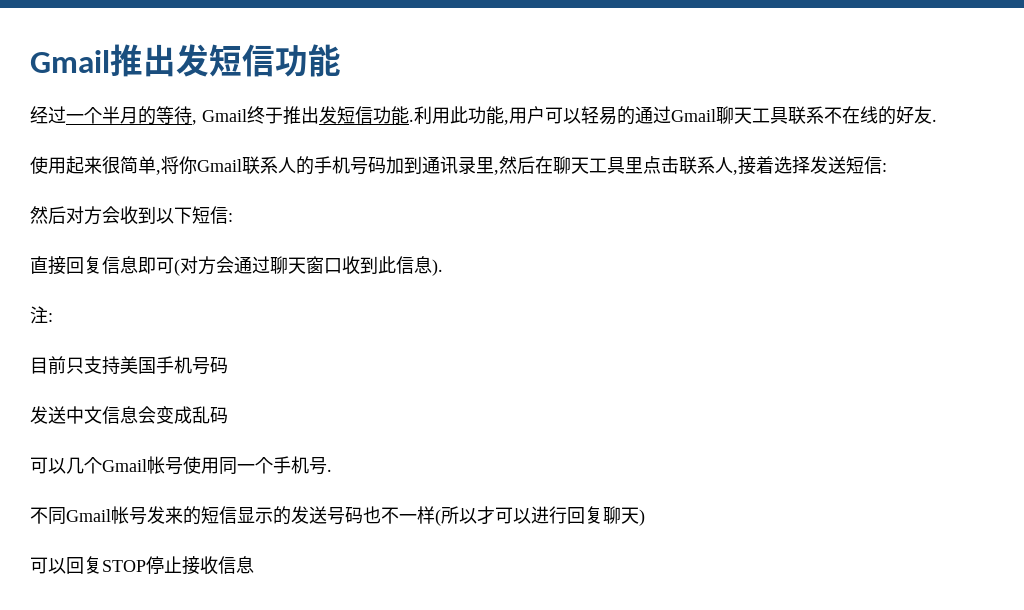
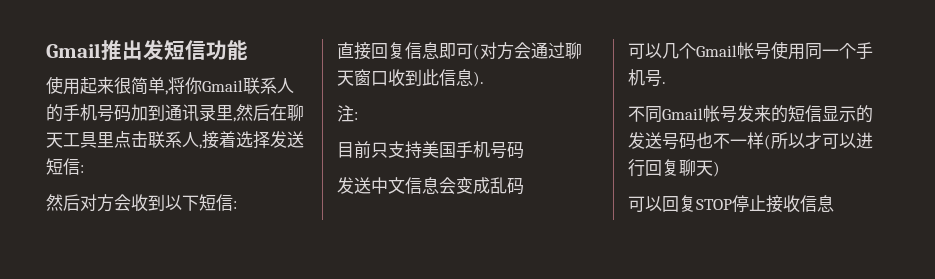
[30,106,937,125] // 经过一个半月的等待, Gmail终于推出发短信功能.利用此功能,用户可以轻易的通过Gmail聊天工具联系不在线的好友. -> (248, 50) none

